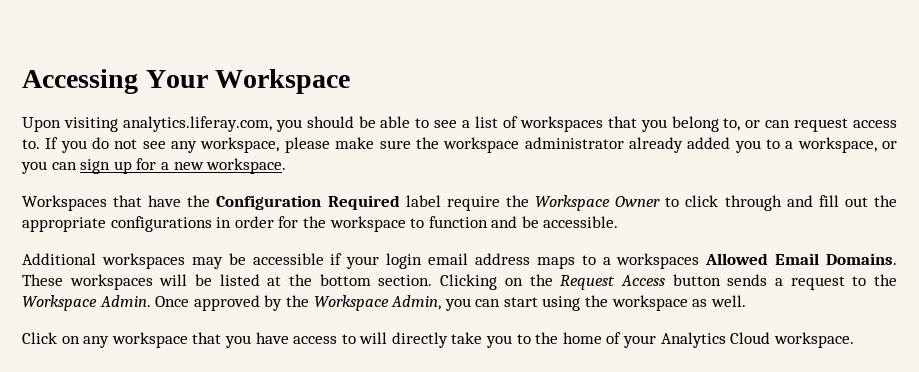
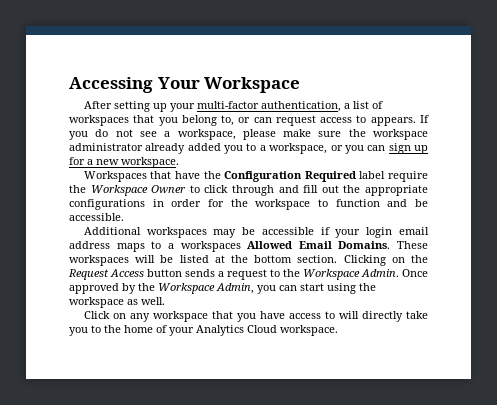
[22,116,458,132] Upon visiting analytics.liferay.com, you should be able to see -> [83,101,341,112] After setting up your multi-factor authentication,
[22,139,40,149] to. -> [356,115,416,126] to appears.
[171,141,198,153] any -> [164,131,171,137] a

